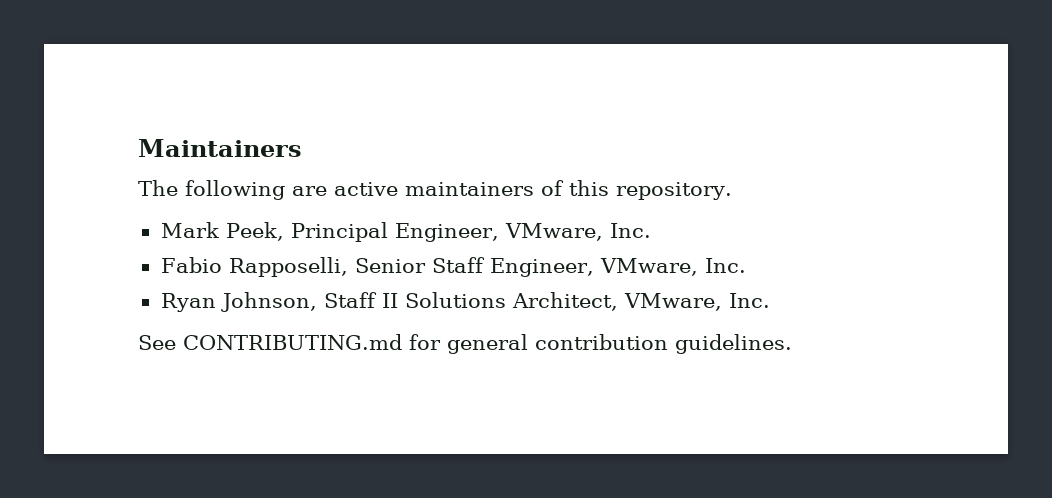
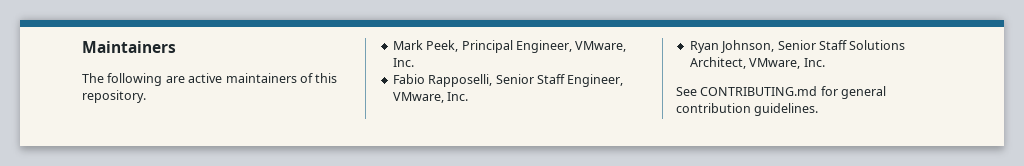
[323,292,398,308] Staff II -> [777,40,847,50] Senior Staff

